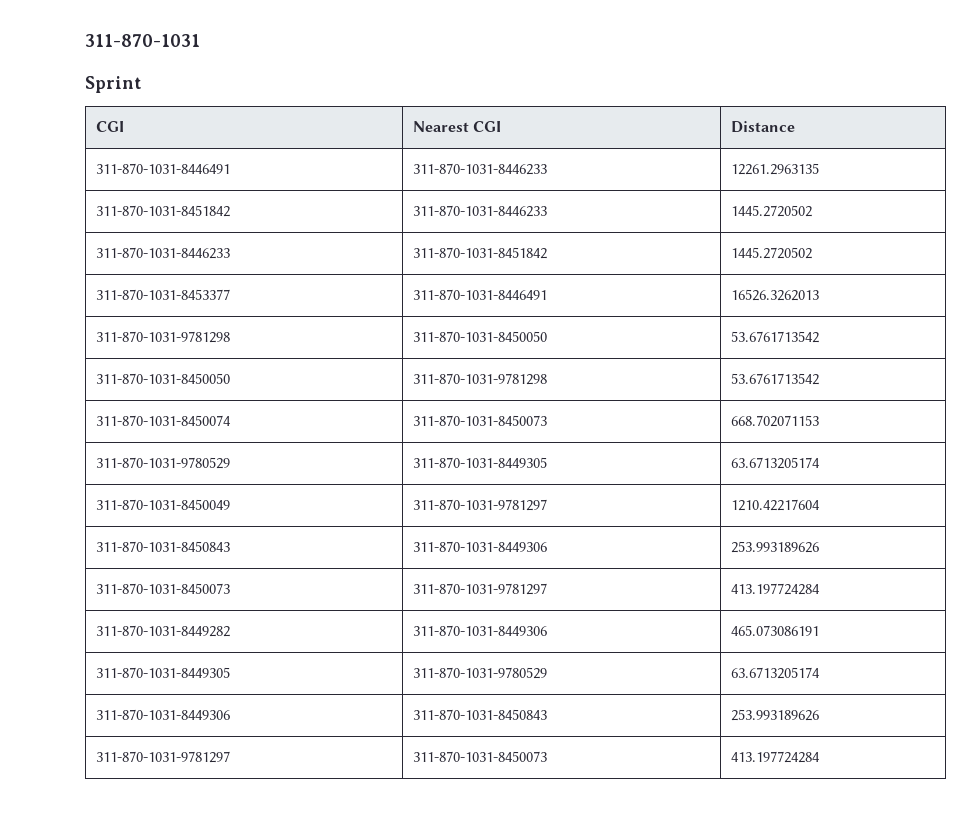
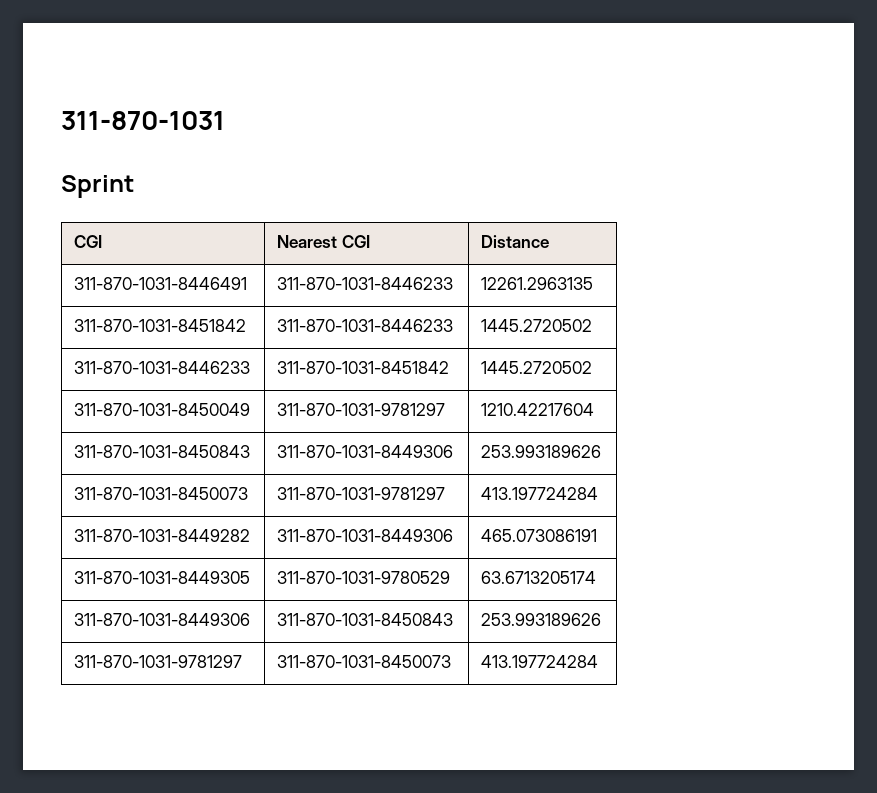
[95,289,230,300] [412,289,547,300] [730,289,819,301] [95,331,230,343] [412,331,547,342] [730,331,819,343] [95,373,230,384] [412,373,547,385] [730,373,819,385] [95,415,231,426] [412,415,547,426] [730,415,819,427] [95,457,230,469] [412,457,547,468] [730,457,820,469] // 311-870-1031-8453377 | 311-870-1031-8446491 | 16526.3262013 // 311-870-1031-9781298 | 311-870-1031-8450050 | 53.6761713542 // 311-870-1031-8450050 | 311-870-1031-9781298 | 53.6761713542 // 311-870-1031-8450074 | 311-870-1031-8450073 | 668.702071153 // 311-870-1031-9780529 | 311-870-1031-8449305 | 63.6713205174 -> (593, 367) none

